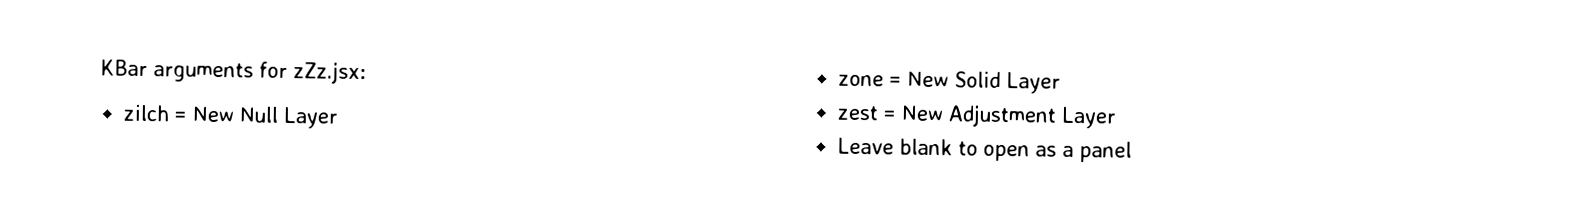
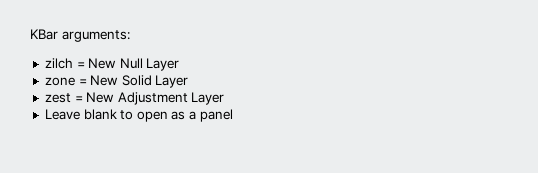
[153,61,366,85] arguments for zZz.jsx: -> [61,30,130,42] arguments:

